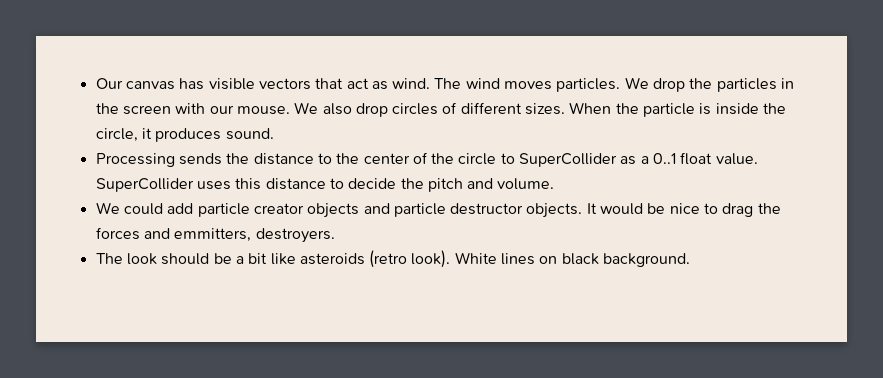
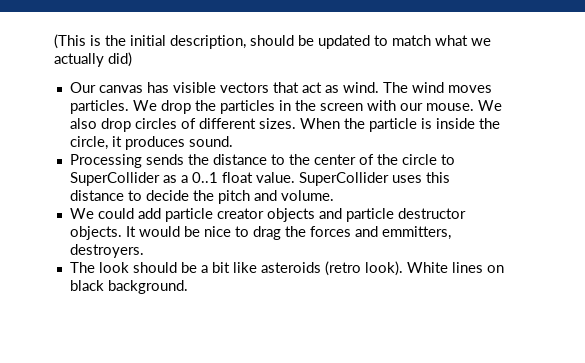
(95, 83) none -> [54,34,491,49] [54,52,132,67] (This is the initial description, should be updated to match what we actually did) //

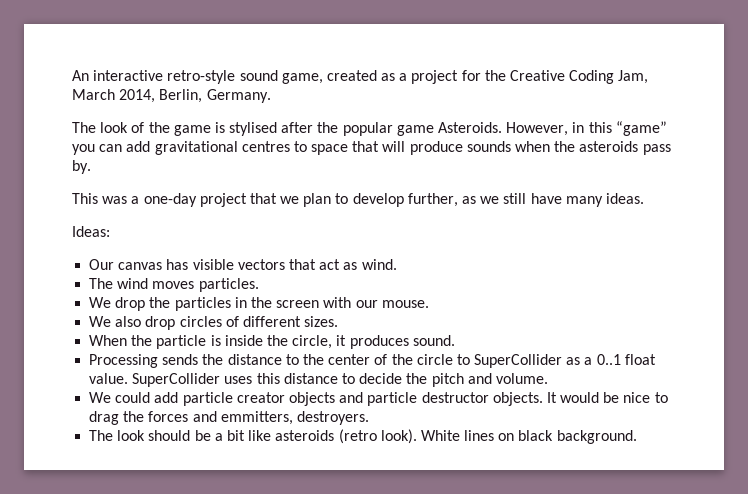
[54,34,491,49] [54,52,132,67] (This is the initial description, should be updated to match what we actually did) -> [72,70,649,84] [72,89,271,103] [72,121,667,136] [72,141,671,155] [72,160,91,174] [72,193,644,207] [72,226,110,237] An interactive retro-style sound game, created as a project for the Creative Coding Jam, March 2014, Berlin, Germany. // The look of the game is stylised after the popular game Asteroids. However, in this “game” you can add gravitational centres to space that will produce sounds when the asteroids pass by. // This was a one-day project that we plan to develop further, as we still have many ideas. // Ideas:
(379, 87) none -> (397, 264) //
(129, 107) none -> (259, 285) //
(474, 107) none -> (429, 304) //
(296, 123) none -> (339, 321) //

